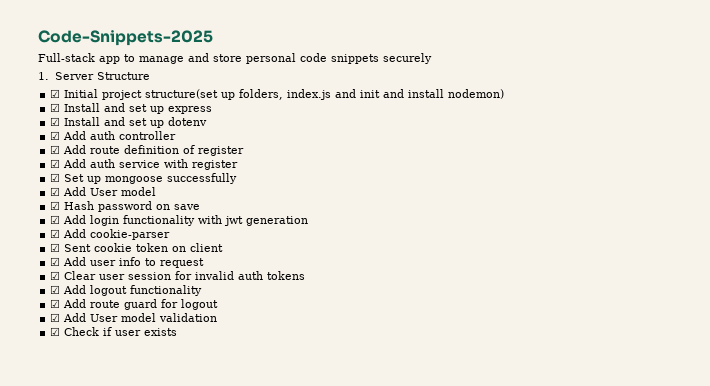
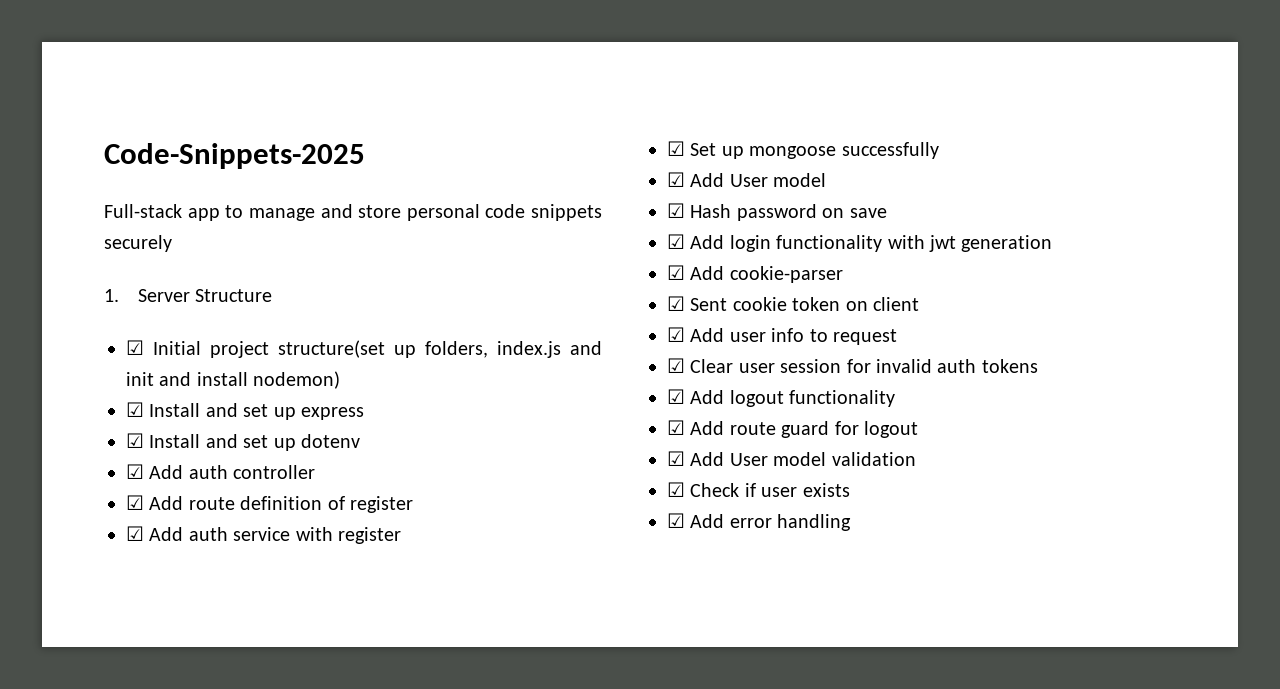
(178, 332) none -> [667,513,852,531] // ☑ Add error handling

